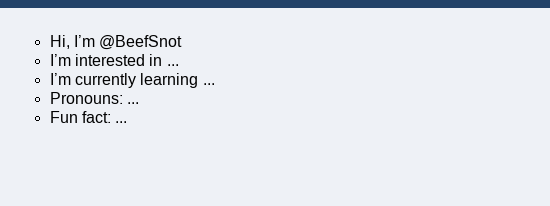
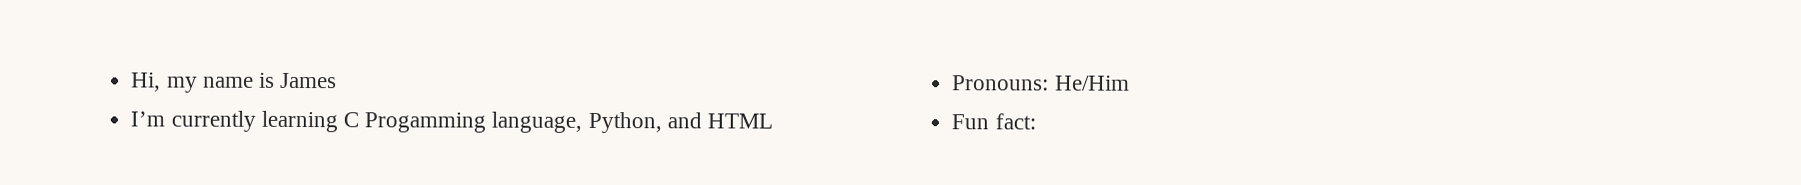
[73,35,183,50] [49,54,179,66] [49,73,215,88] I’m @BeefSnot // I’m interested in ... // I’m currently learning ... -> [165,72,338,93] [130,110,773,134] my name is James // I’m currently learning C Progamming language, Python, and HTML
[126,102,139,104] ... -> [1054,75,1130,91] He/Him
[115,121,128,123] ... -> (1036, 121) none

